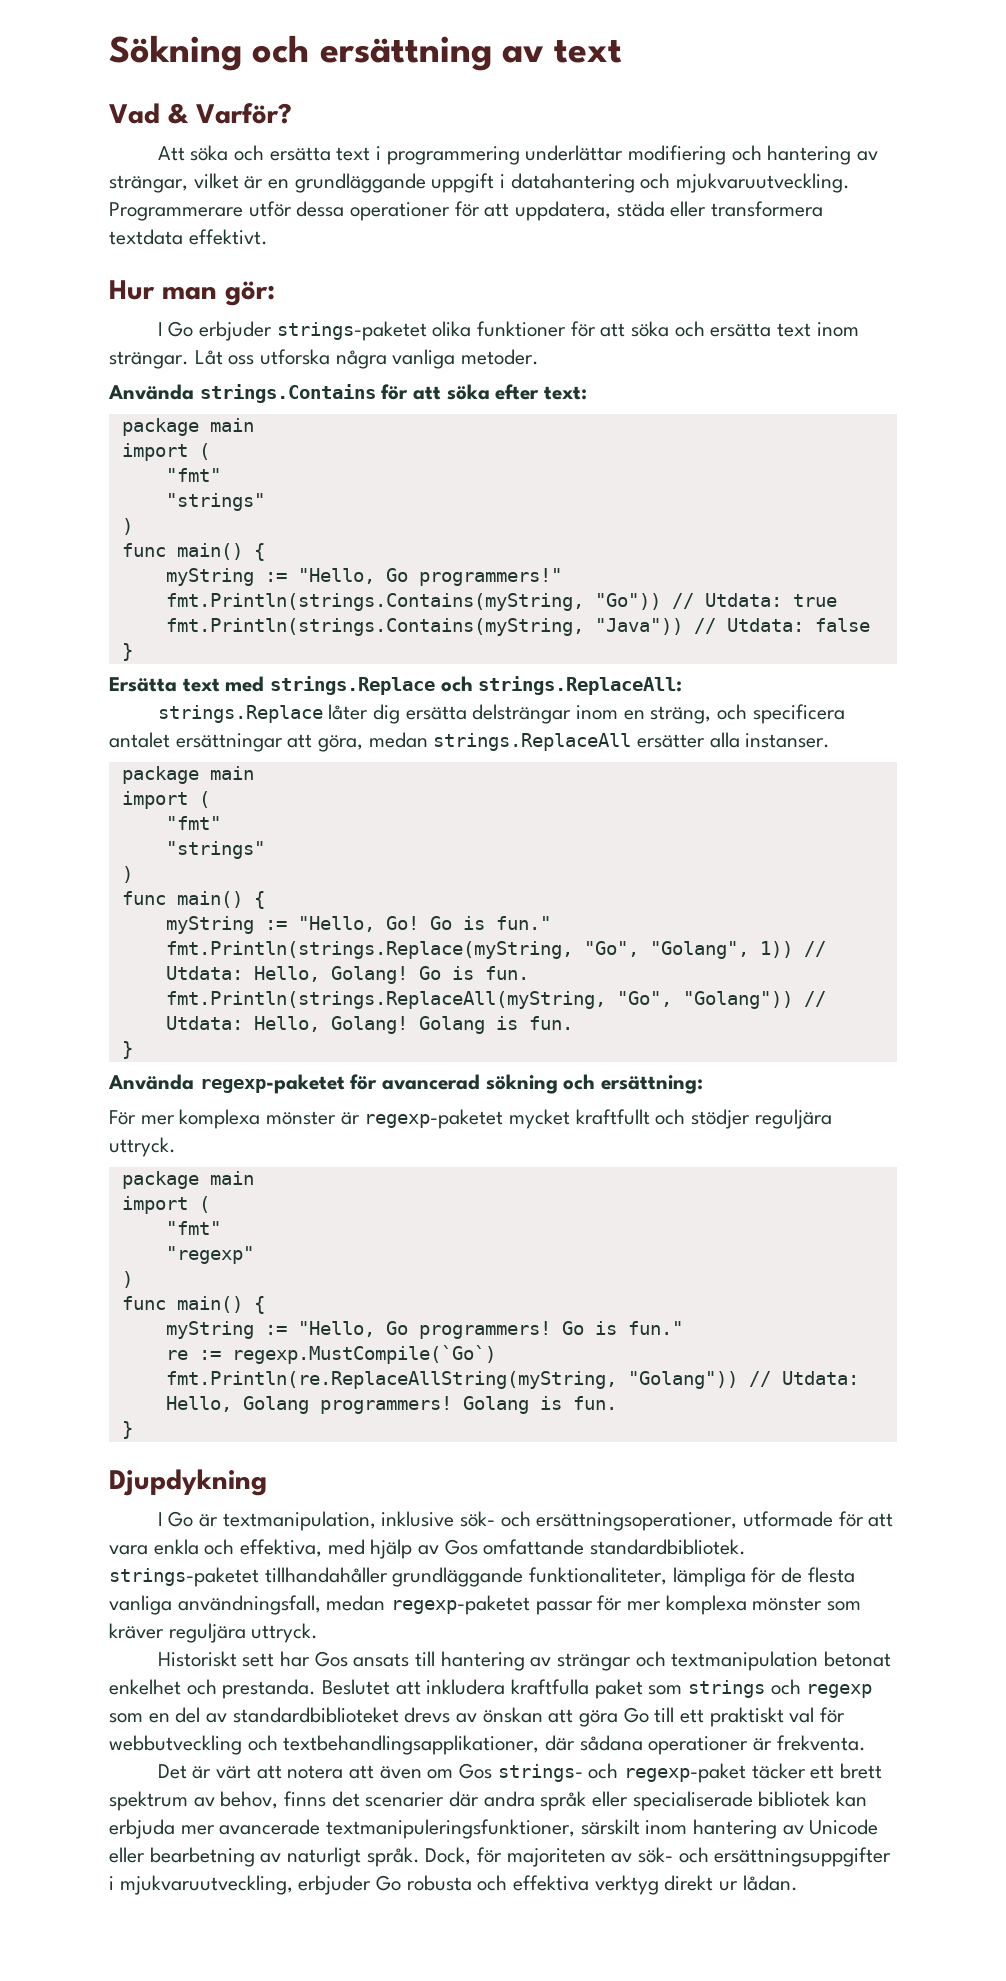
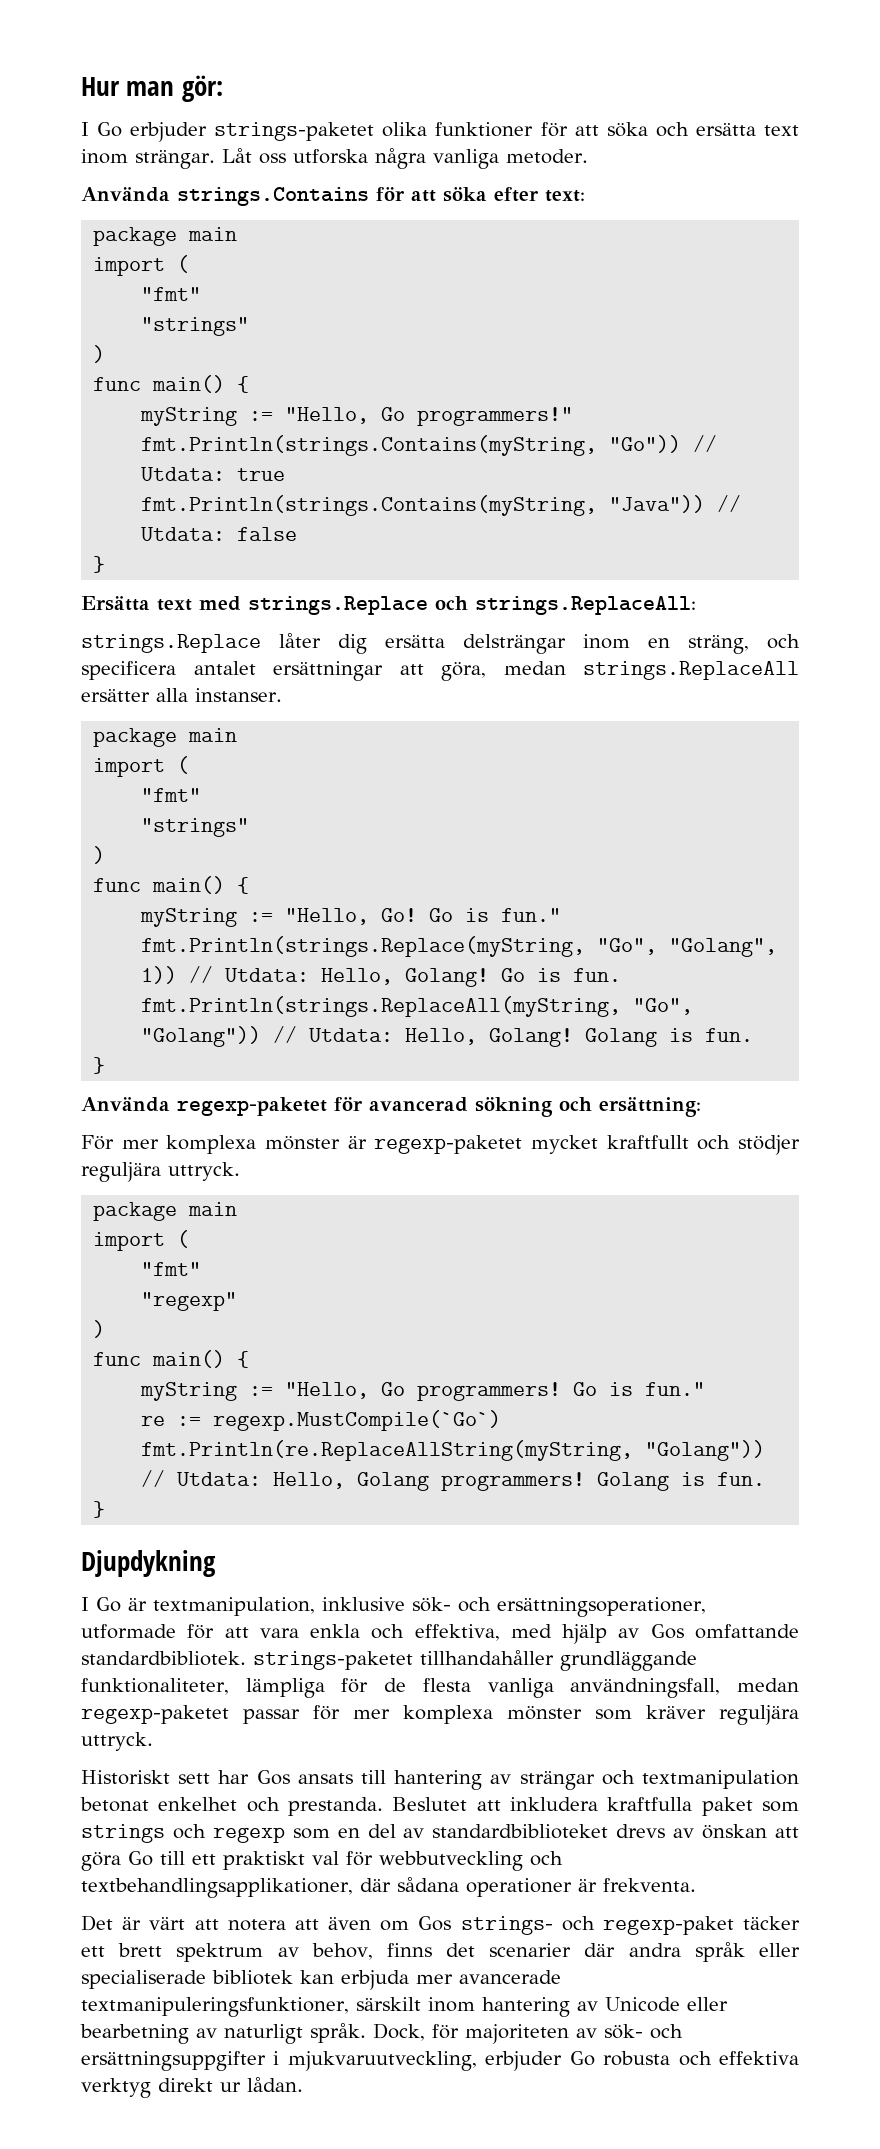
[109,35,623,71] [109,103,292,124] [157,145,879,165] [109,173,851,193] [109,201,824,221] [109,229,268,245] Sökning och ersättning av text // Vad & Varför? // Att söka och ersätta text i programmering underlättar modifiering och hantering av strängar, vilket är en grundläggande uppgift i datahantering och mjukvaruutveckling. Programmerare utför dessa operationer för att uppdatera, städa eller transformera textdata effektivt. // -> (81, 86) none

